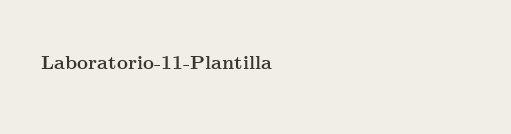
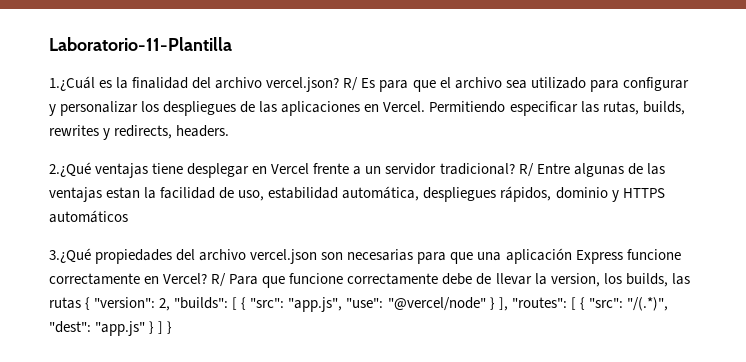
(272, 62) none -> [49,76,689,92] [49,101,685,116] [49,125,230,140] [49,162,665,178] [49,186,665,202] [49,210,128,223] [49,248,681,264] [49,273,690,288] [49,297,668,312] [49,321,173,336] // 1.¿Cuál es la finalidad del archivo vercel.json? R/ Es para que el archivo sea utilizado para configurar y personalizar los despliegues de las aplicaciones en Vercel. Permitiendo especificar las rutas, builds, rewrites y redirects, headers. // 2.¿Qué ventajas tiene desplegar en Vercel frente a un servidor tradicional? R/ Entre algunas de las ventajas estan la facilidad de uso, estabilidad automática, despliegues rápidos, dominio y HTTPS automáticos // 3.¿Qué propiedades del archivo vercel.json son necesarias para que una aplicación Express funcione correctamente en Vercel? R/ Para que funcione correctamente debe de llevar la version, los builds, las rutas { "version": 2, "builds": [ { "src": "app.js", "use": "@vercel/node" } ], "routes": [ { "src": "/(.*)", "dest": "app.js" } ] }

